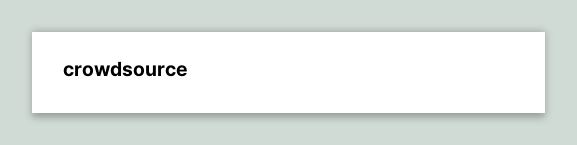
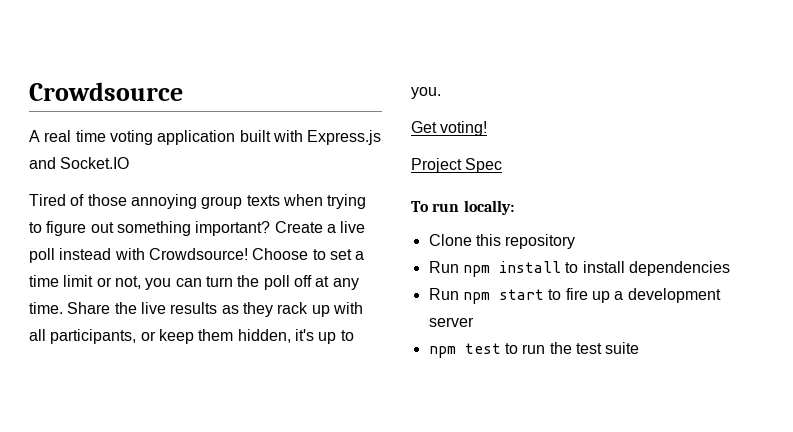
[63,61,187,77] crowdsource -> [29,82,183,101] [29,130,382,145] [29,157,130,169] [29,194,367,209] [29,221,366,236] [29,248,365,263] [29,275,359,290] [29,302,363,317] [29,329,354,344] [411,87,441,99] [411,121,488,136] [411,158,503,173] [411,200,514,215] [428,234,576,249] [428,261,730,277] [428,288,721,304] [428,317,474,327] [428,342,640,358] Crowdsource // A real time voting application built with Express.js and Socket.IO // Tired of those annoying group texts when trying to figure out something important? Create a live poll instead with Crowdsource! Choose to set a time limit or not, you can turn the poll off at any time. Share the live results as they rack up with all participants, or keep them hidden, it's up to you. // Get voting! // Project Spec // To run locally: // Clone this repository // Run npm install to install dependencies // Run npm start to fire up a development server // npm test to run the test suite

